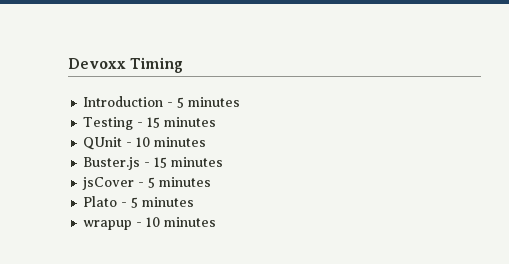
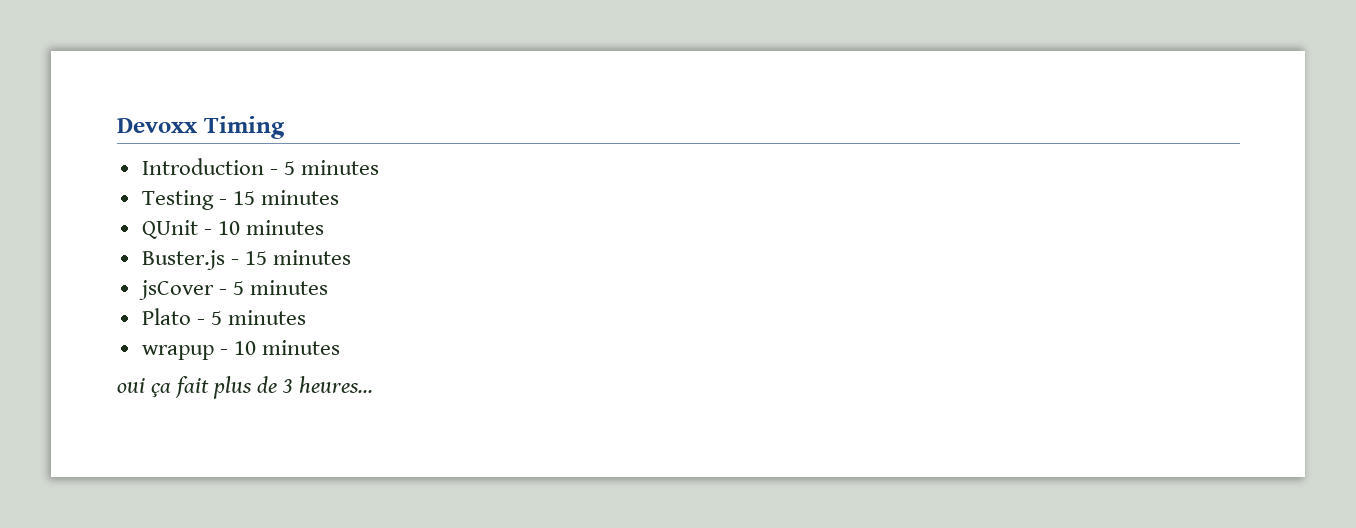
(217, 222) none -> [117,376,374,399] // oui ça fait plus de 3 heures...

